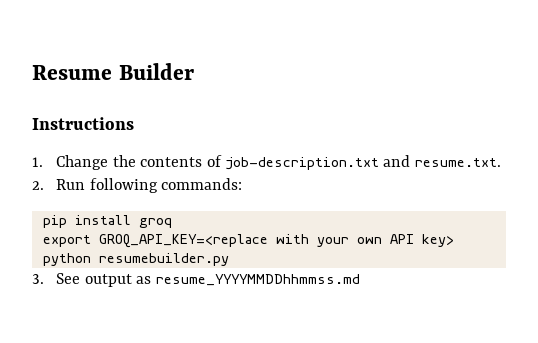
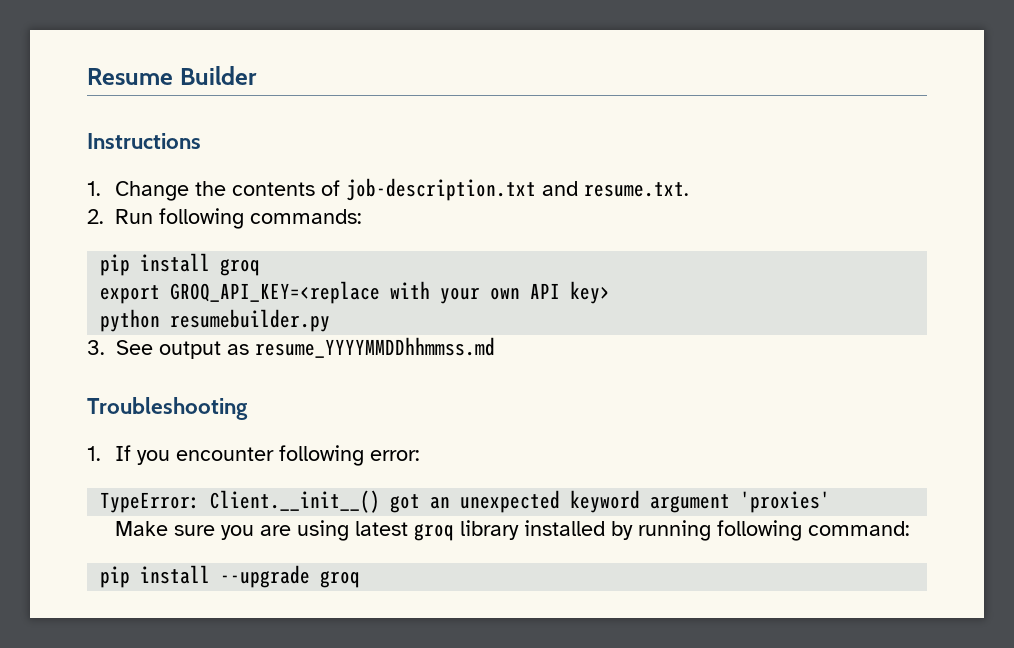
(360, 280) none -> [87,397,248,420] [87,445,421,466] [100,490,831,513] [115,520,911,541] [100,565,361,588] // Troubleshooting // 1. If you encounter following error: // TypeError: Client.__init__() got an unexpected keyword argument 'proxies' // Make sure you are using latest groq library installed by running following command: // pip install --upgrade groq

